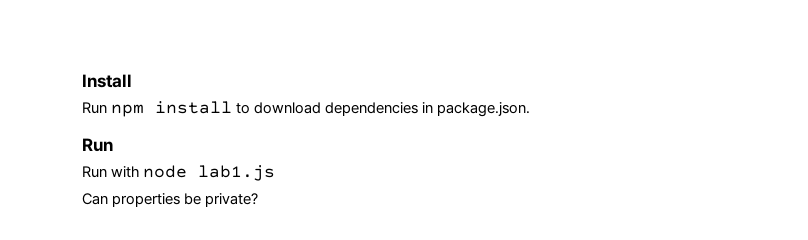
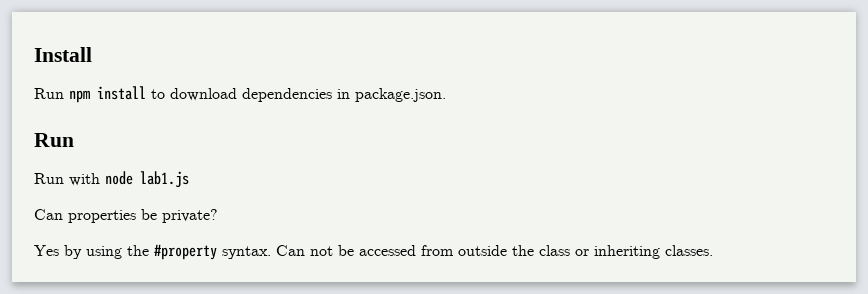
(259, 200) none -> [34,244,713,260] // Yes by using the #property syntax. Can not be accessed from outside the class or inheriting classes.

